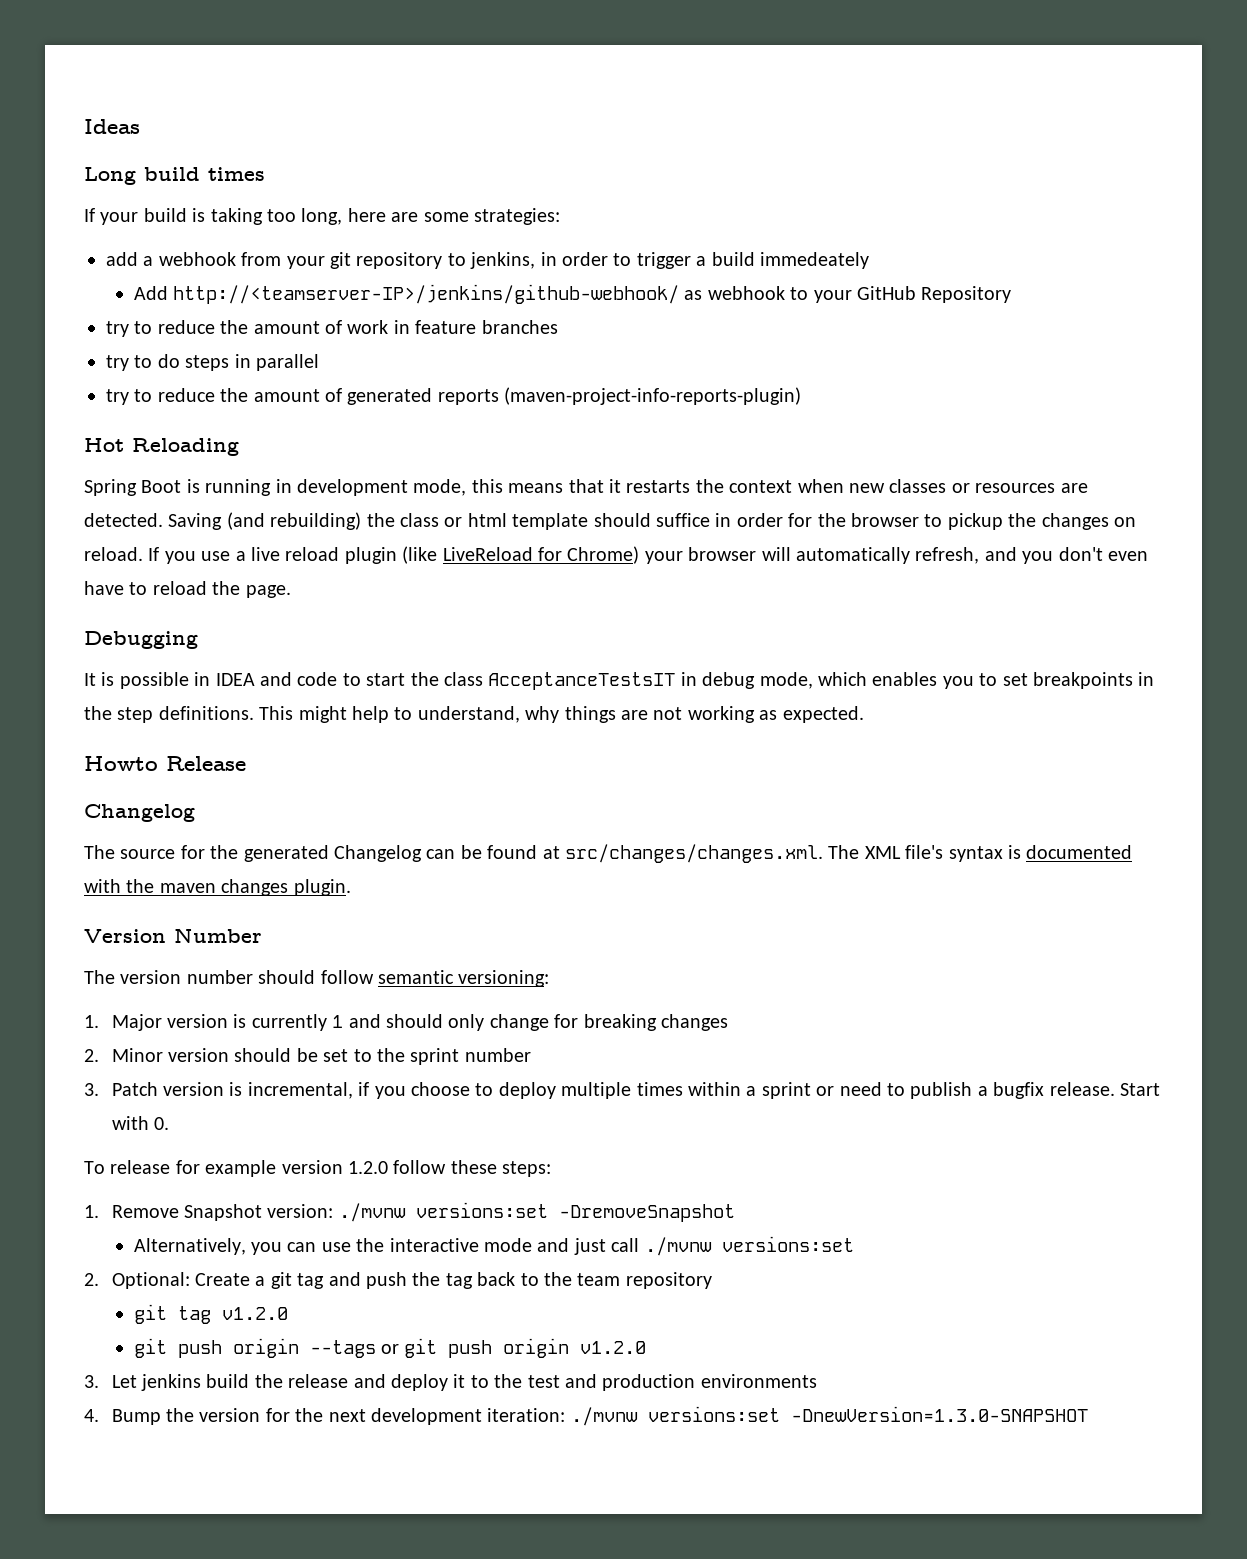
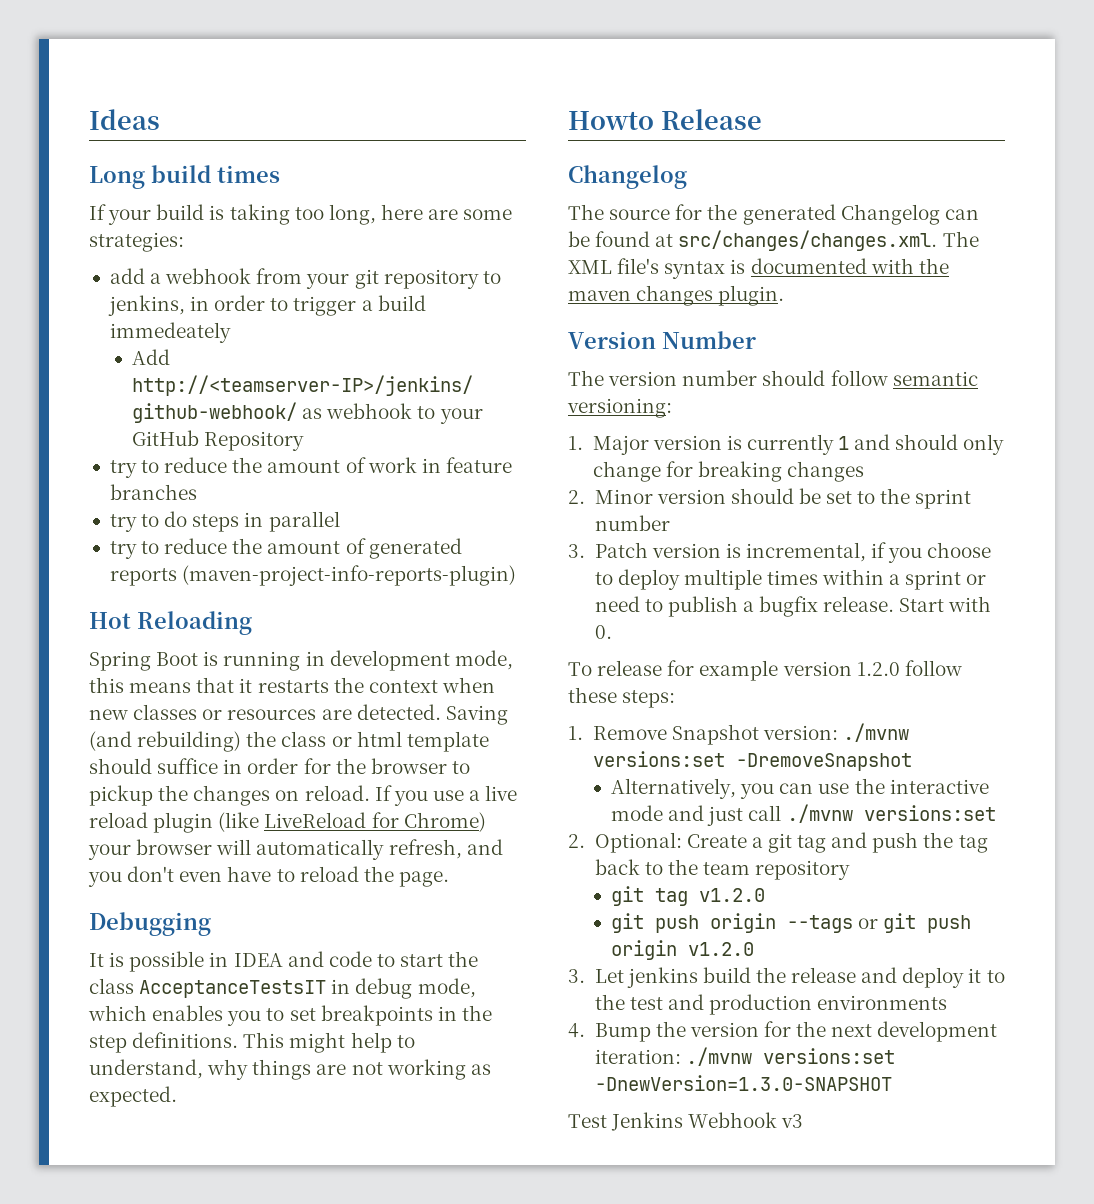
(1088, 1414) none -> [568,1112,804,1131] // Test Jenkins Webhook v3

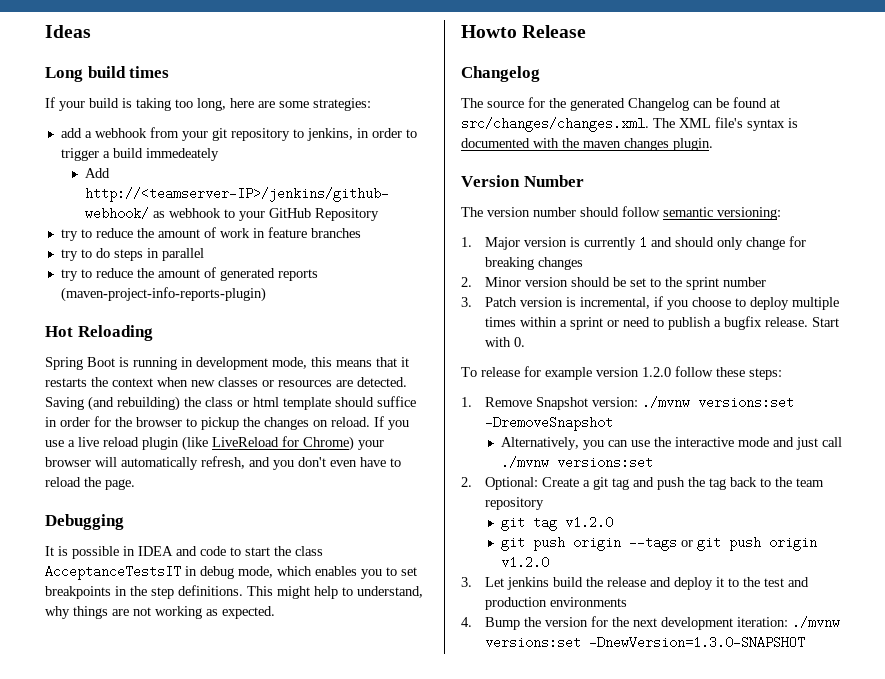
[568,1112,804,1131] // Test Jenkins Webhook v3 -> (805, 642) none

